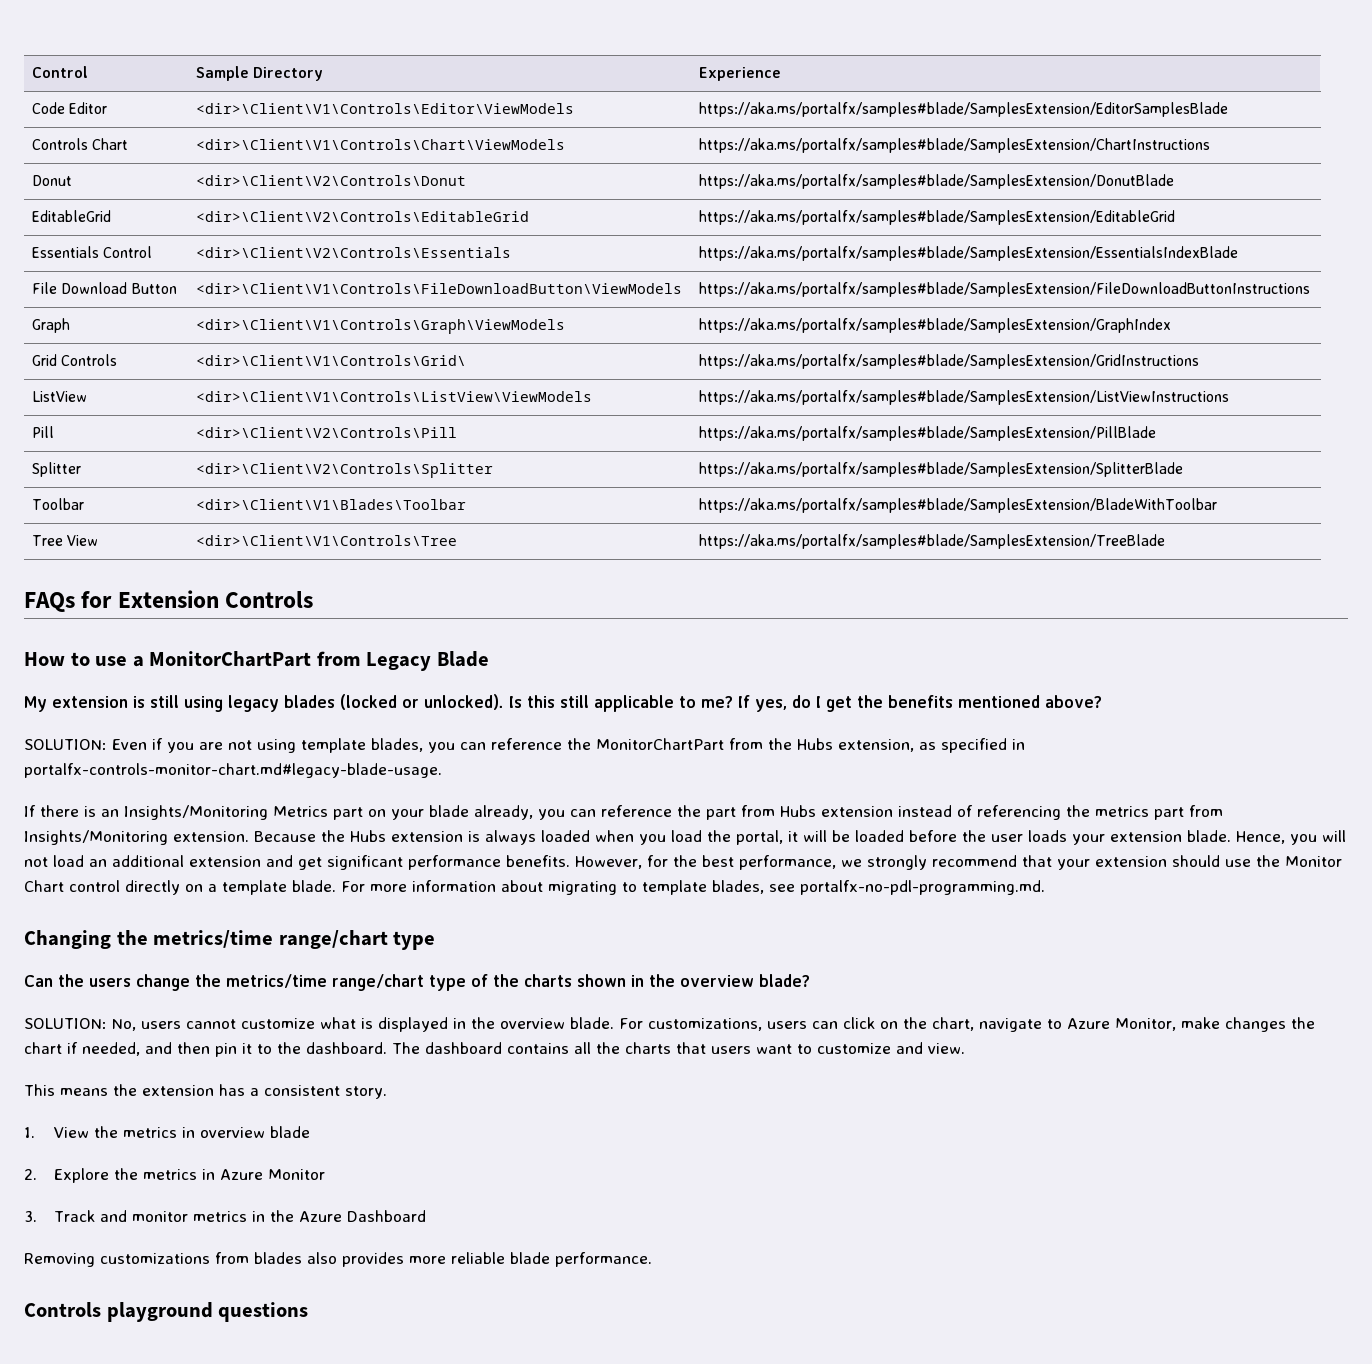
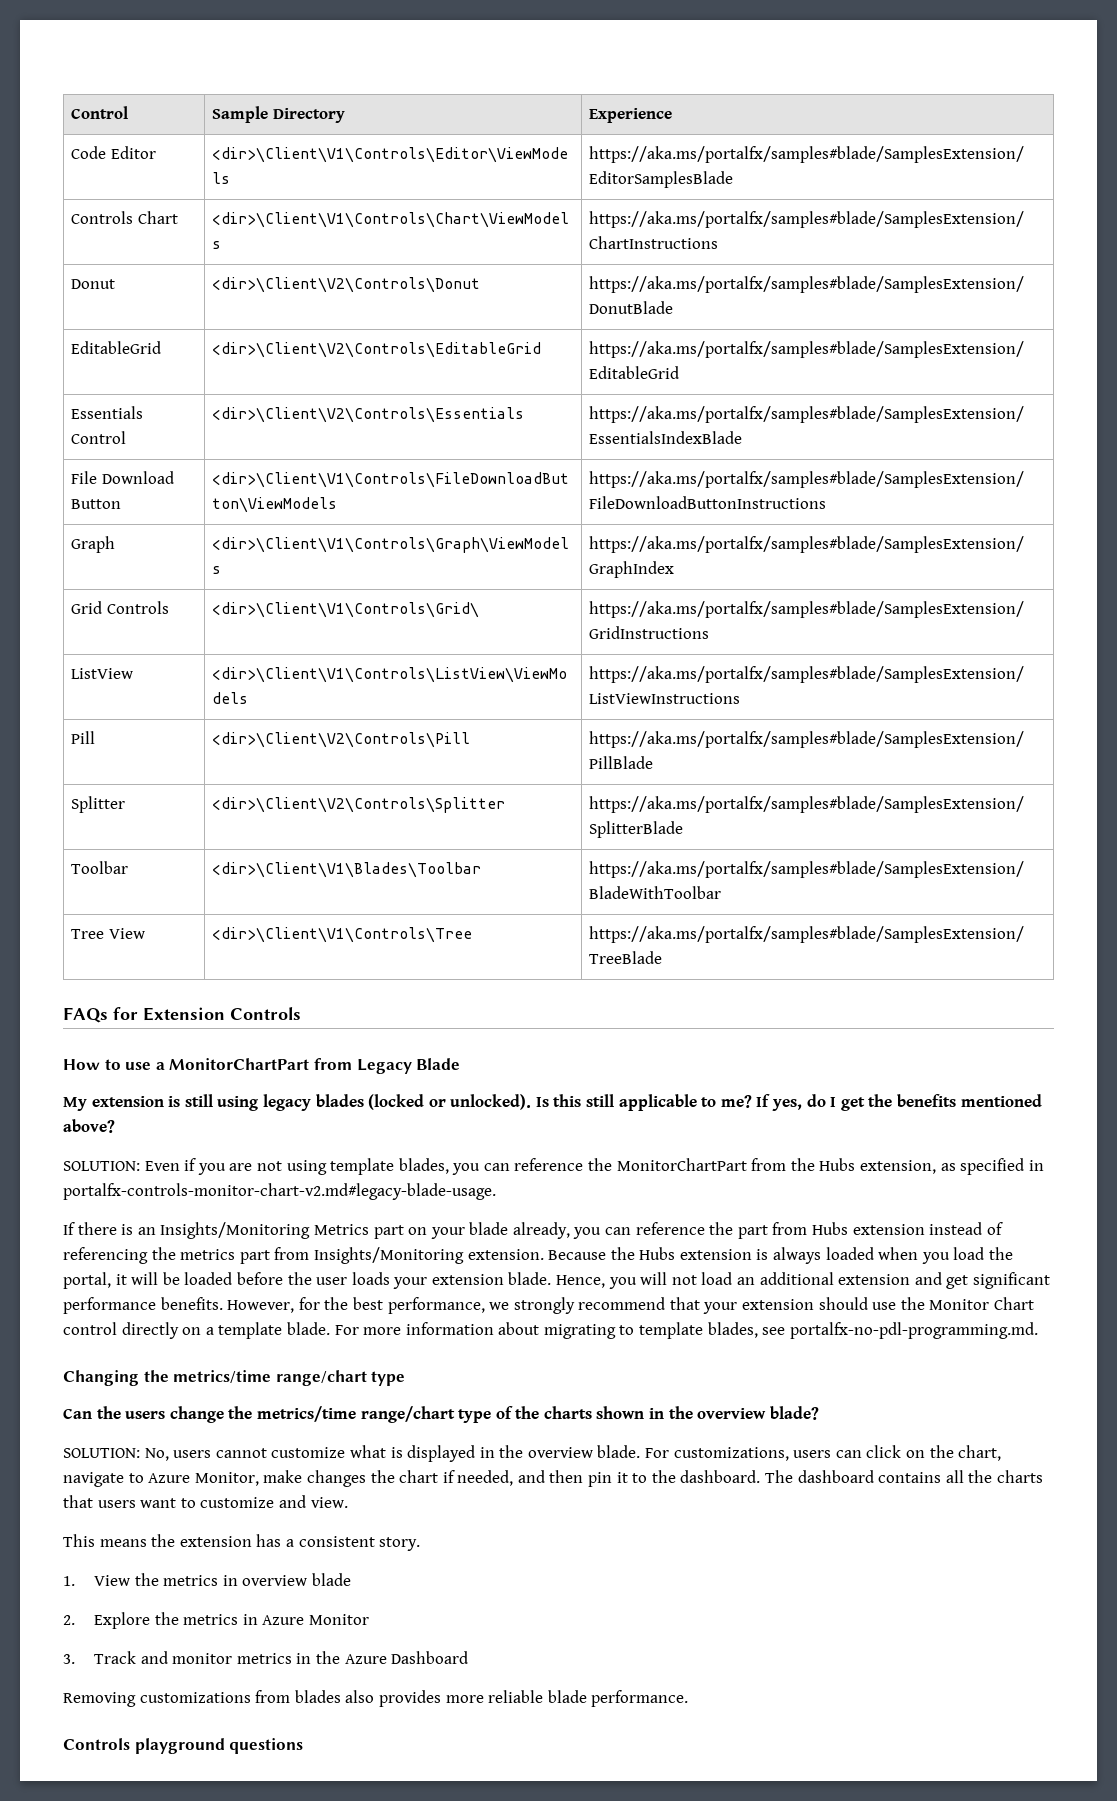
[24,763,442,778] portalfx-controls-monitor-chart.md#legacy-blade-usage. -> [63,1183,496,1200] portalfx-controls-monitor-chart-v2.md#legacy-blade-usage.

